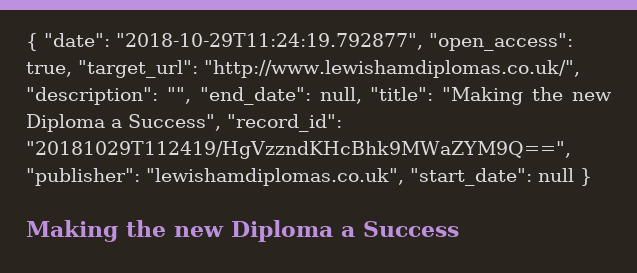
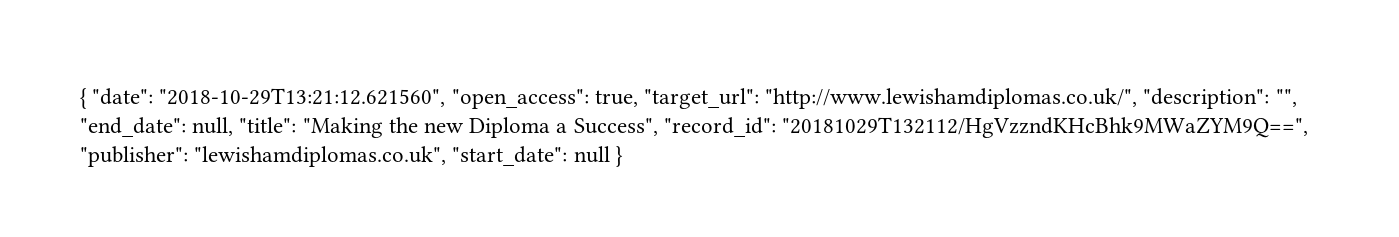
[116,33,423,50] "2018-10-29T11:24:19.792877", -> [159,88,446,107] "2018-10-29T13:21:12.621560",
[26,141,571,159] "20181029T112419/HgVzzndKHcBhk9MWaZYM9Q==", -> [782,117,1309,138] "20181029T132112/HgVzzndKHcBhk9MWaZYM9Q==",
[26,220,459,242] // Making the new Diploma a Success -> (623, 156) none

